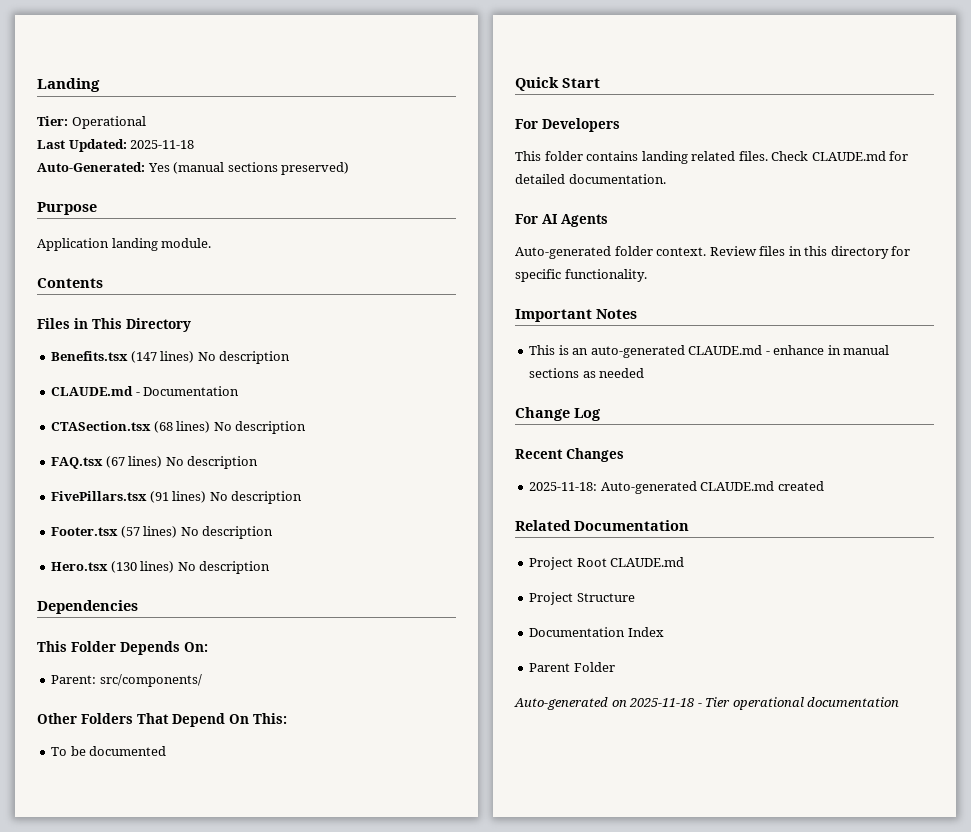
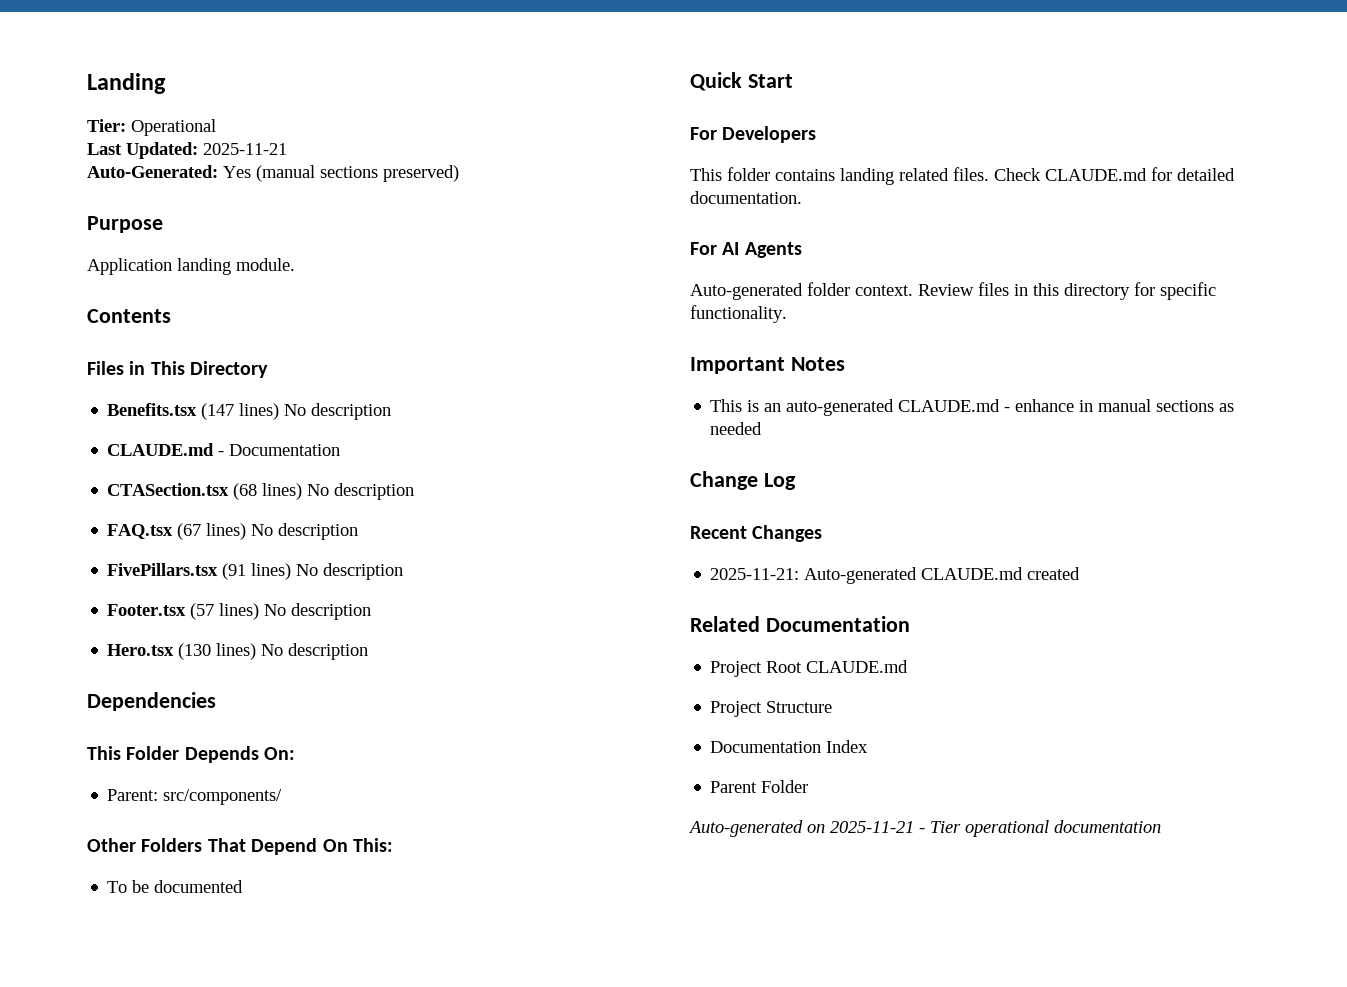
[130,140,195,149] 2025-11-18 -> [203,143,287,155] 2025-11-21
[529,482,598,491] 2025-11-18: -> [710,568,800,580] 2025-11-21:
[629,698,695,707] 2025-11-18 -> [830,821,914,833] 2025-11-21

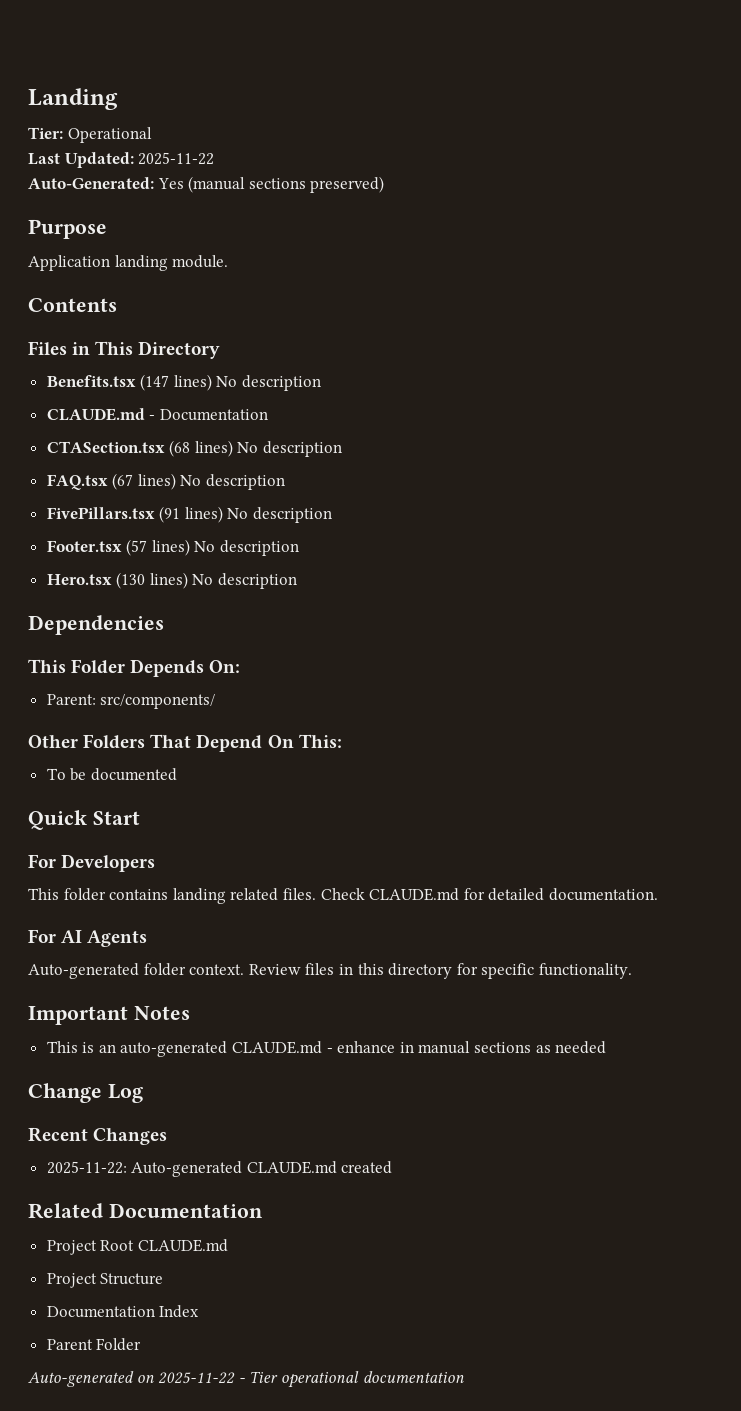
[203,143,287,155] 2025-11-21 -> [138,152,215,165] 2025-11-22
[710,568,800,580] 2025-11-21: -> [46,1161,127,1174] 2025-11-22:
[830,821,914,833] 2025-11-21 -> [158,1372,236,1384] 2025-11-22

